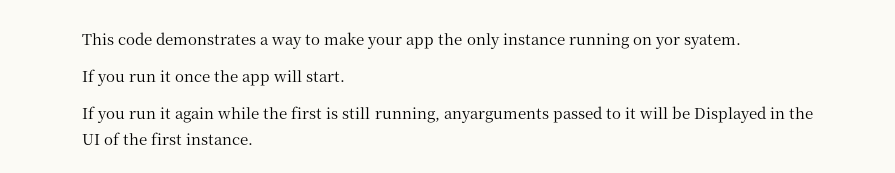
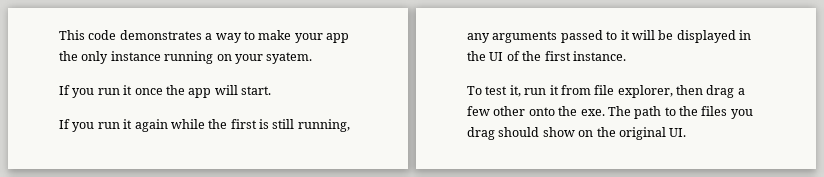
[654,37,680,49] yor -> [234,54,263,64] your
[443,108,549,123] anyarguments -> [467,31,558,43] any arguments
[693,106,767,123] Displayed -> [676,30,736,43] displayed
(254, 139) none -> [467,85,745,98] [467,106,753,119] [467,127,687,140] // To test it, run it from file explorer, then drag a few other onto the exe. The path to the files you drag should show on the original UI.

